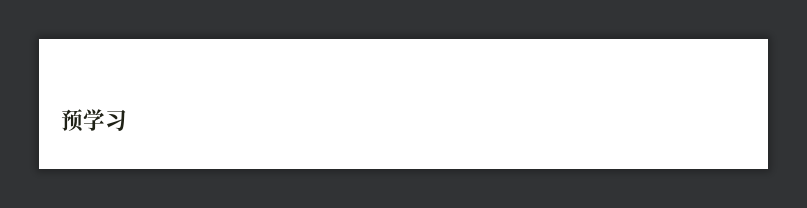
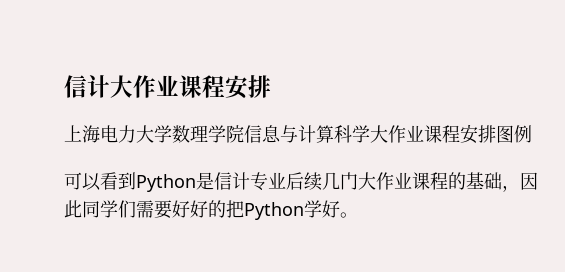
[61,109,127,132] 预学习 -> [64,75,271,99] [64,124,532,144] [64,172,538,192] [64,200,358,220] 信计大作业课程安排 // 上海电力大学数理学院信息与计算科学大作业课程安排图例 // 可以看到Python是信计专业后续几门大作业课程的基础，因此同学们需要好好的把Python学好。

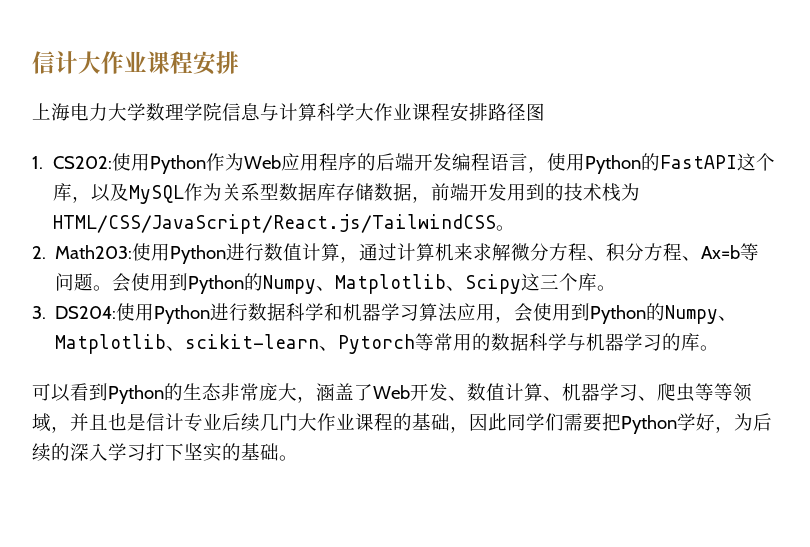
(496, 134) none -> [488,103,526,121] 路径
[514,125,532,143] [64,172,196,192] 例 // 可以看到Python -> [32,153,775,174] [52,183,640,204] [52,214,515,234] [32,243,760,264] [55,273,617,294] [32,303,738,324] [55,333,720,354] [32,383,752,404] [32,413,127,433] // 1. CS202:使用Python作为Web应用程序的后端开发编程语言，使用Python的FastAPI这个库，以及MySQL作为关系型数据库存储数据，前端开发用到的技术栈为HTML/CSS/JavaScript/React.js/TailwindCSS。 // 2. Math203:使用Python进行数值计算，通过计算机来求解微分方程、积分方程、Ax=b等问题。会使用到Python的Numpy、Matplotlib、Scipy这三个库。 // 3. DS204:使用Python进行数据科学和机器学习算法应用，会使用到Python的Numpy、Matplotlib、scikit-learn、Pytorch等常用的数据科学与机器学习的库。 // 可以看到Python的生态非常庞大，涵盖了Web开发、数值计算、机器学习、爬虫等等领域，并且也
[172,200,226,218] 好好的 -> (602, 422) none
(340, 209) none -> [715,413,772,433] [32,442,279,462] ，为后续的深入学习打下坚实的基础

